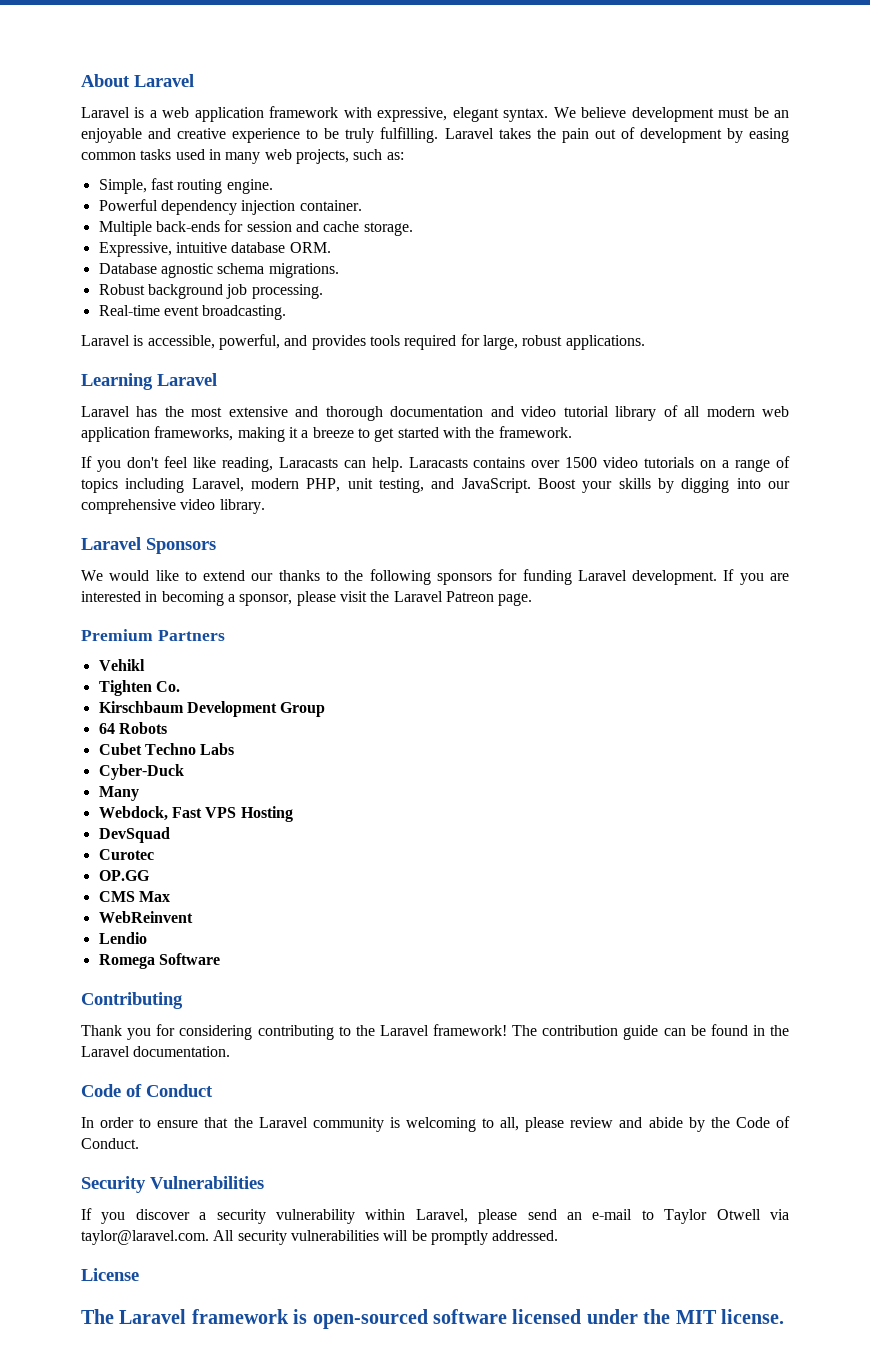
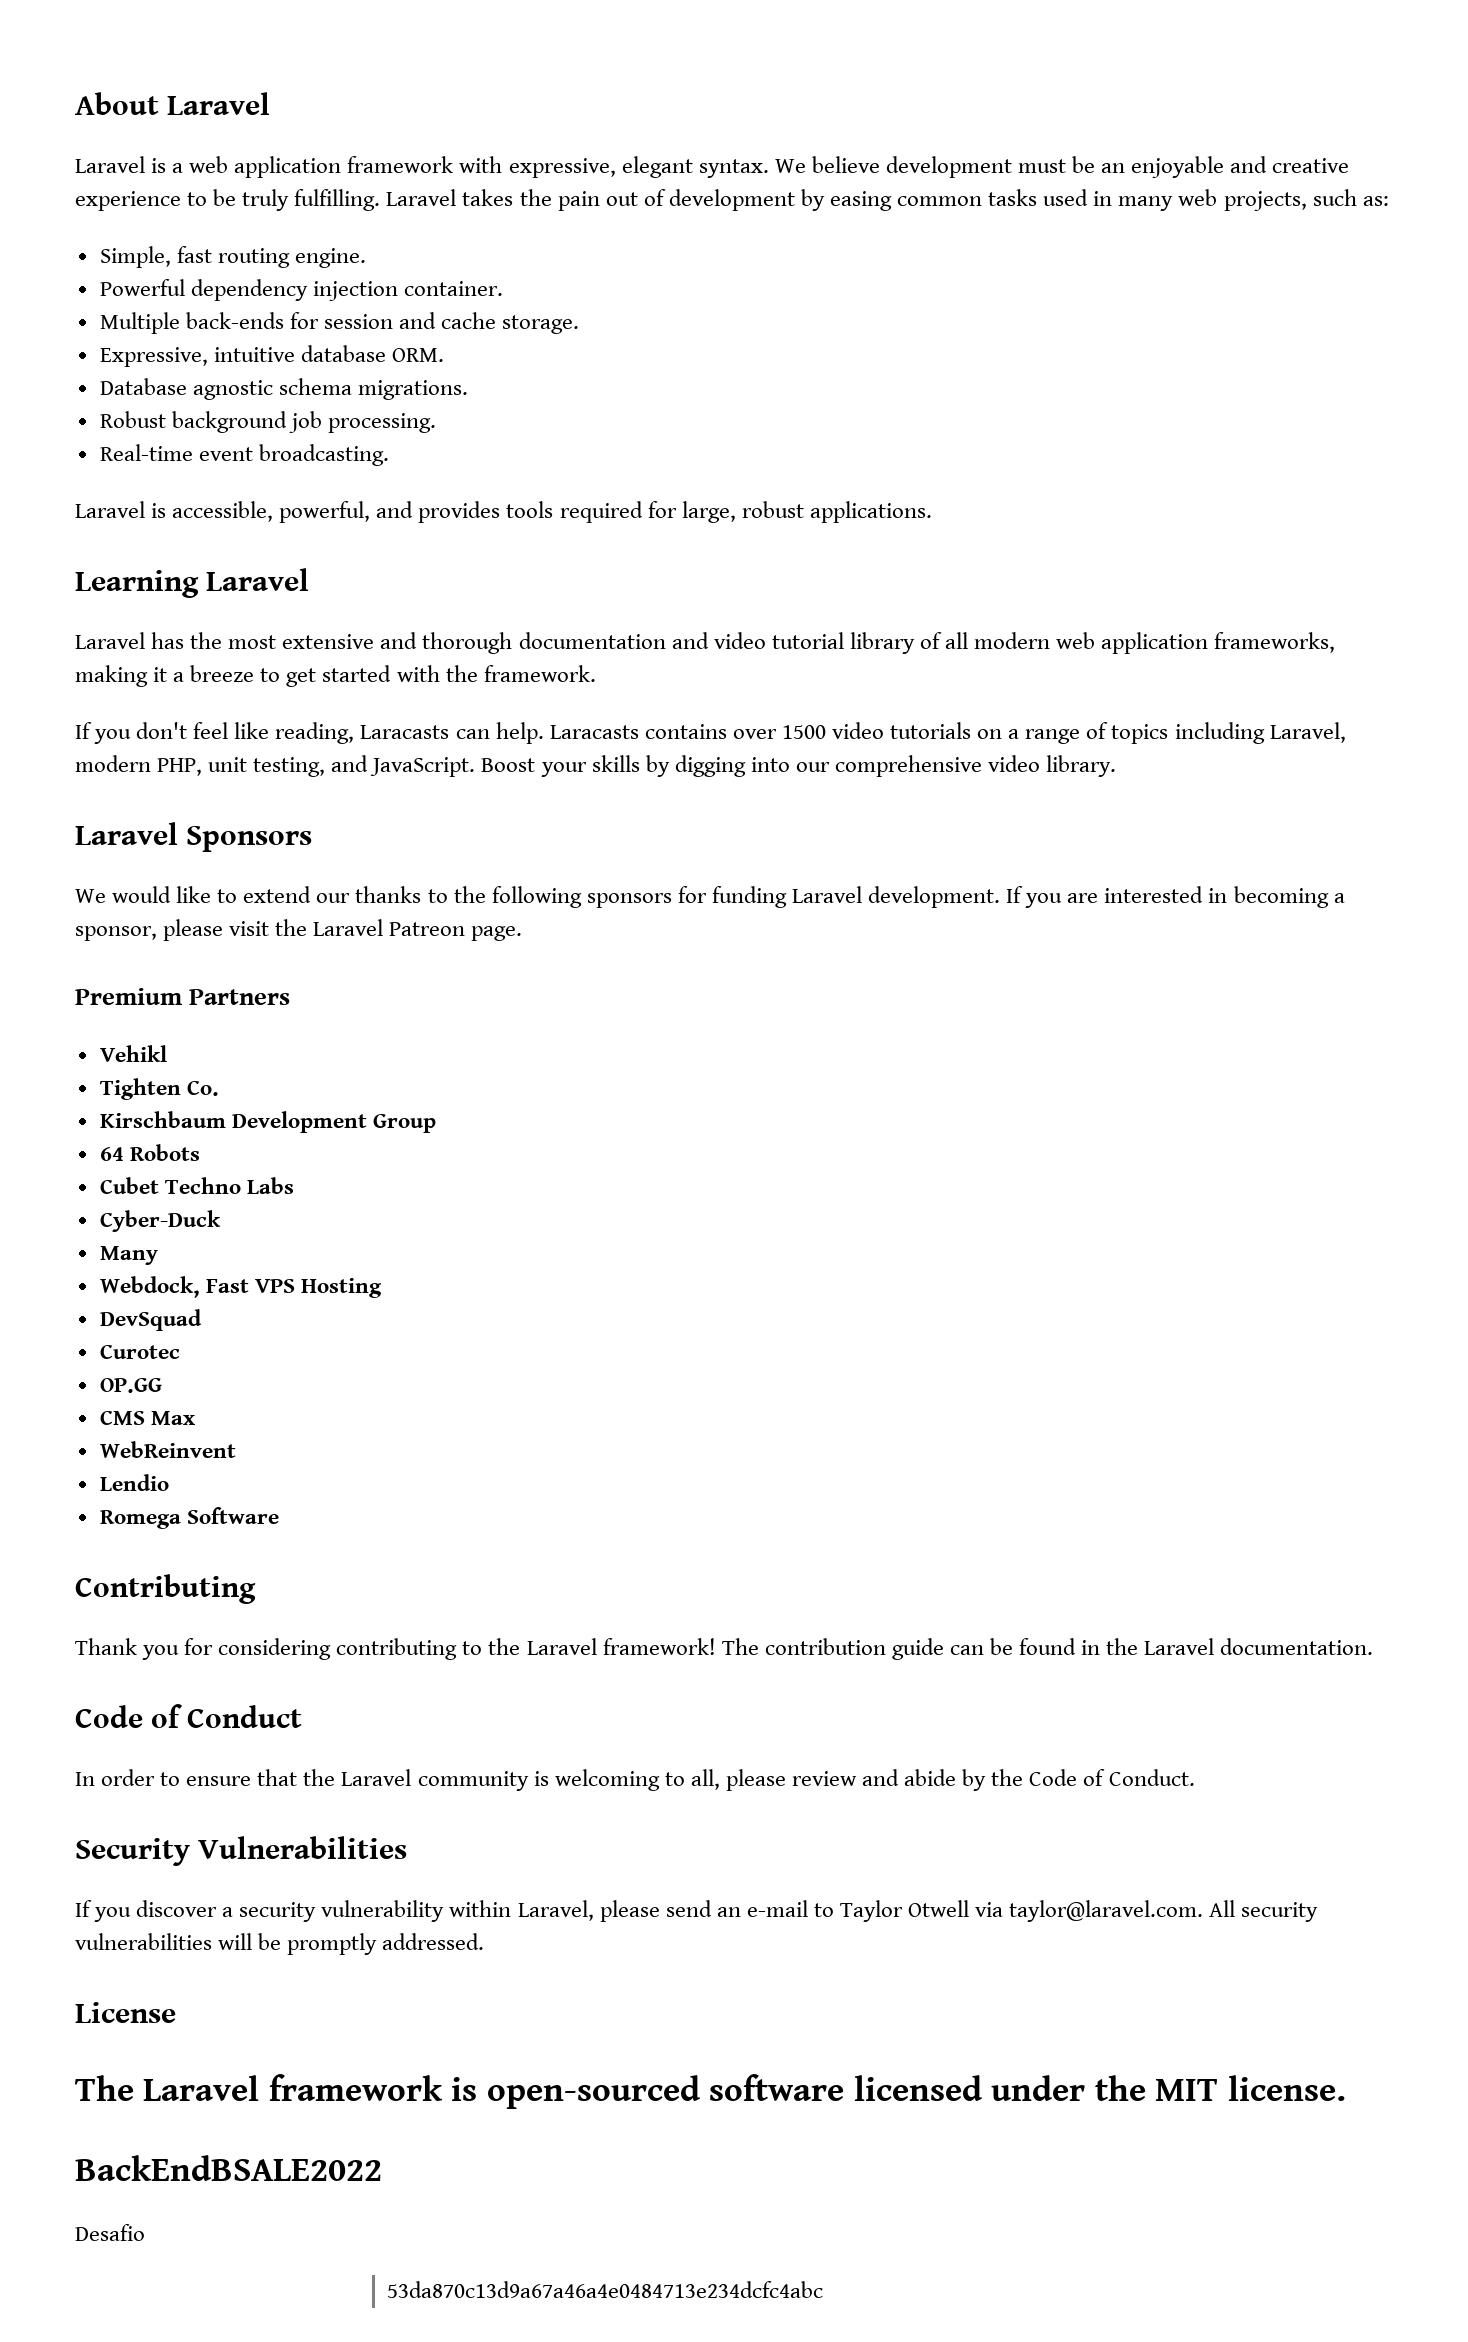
(784, 1316) none -> [75,2155,382,2181] [75,2224,145,2241] [387,2281,824,2298] // BackEndBSALE2022 // Desafio // 53da870c13d9a67a46a4e0484713e234dcfc4abc

